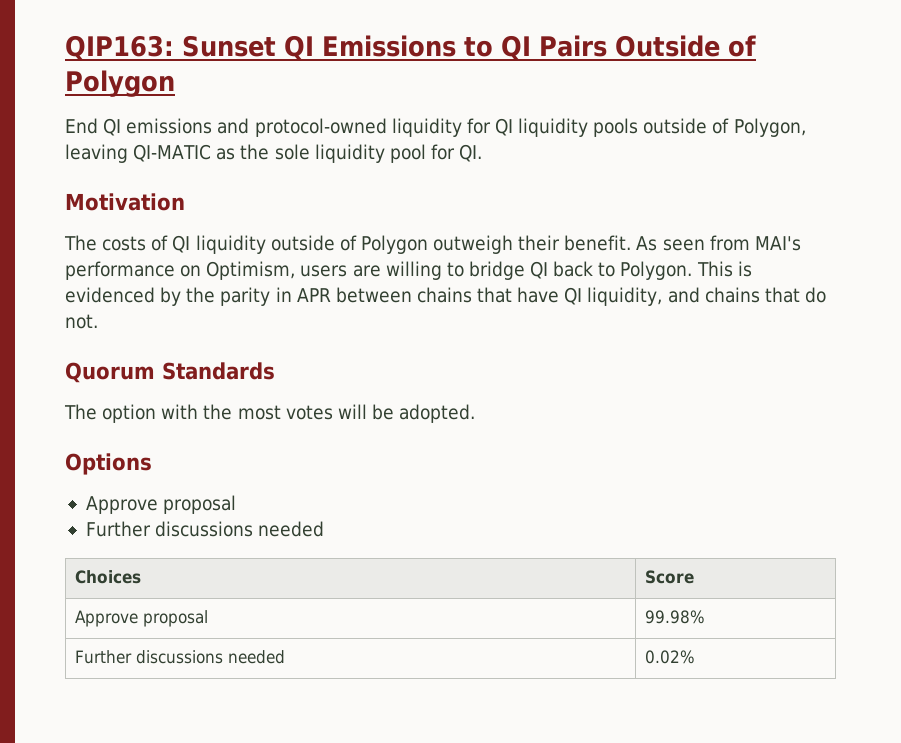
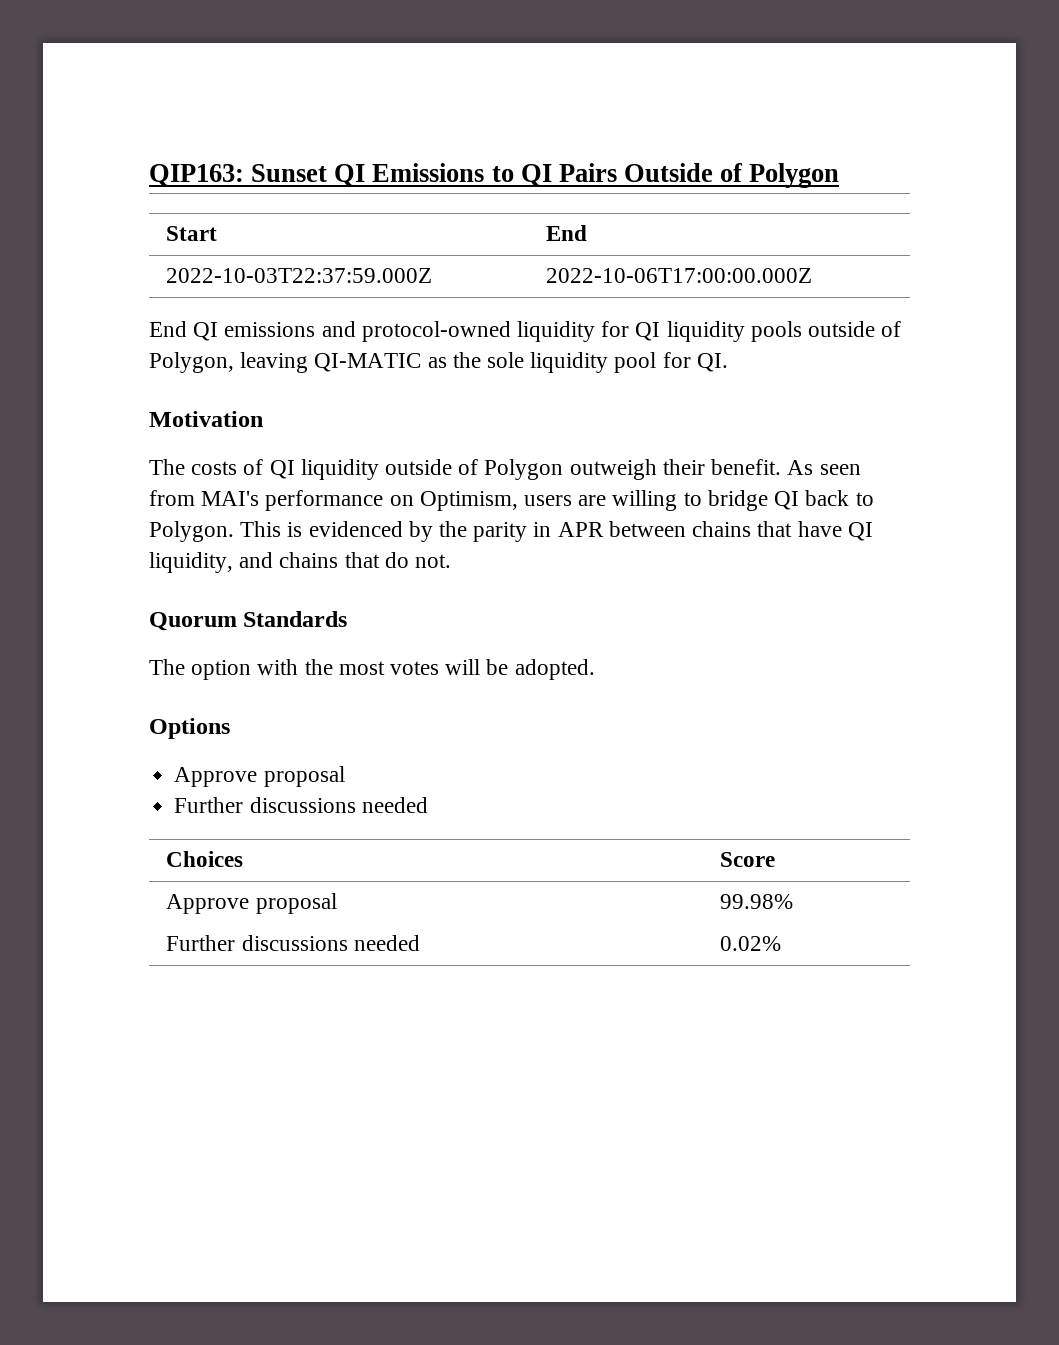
(175, 83) none -> [166,226,218,241] [546,225,588,241] [166,268,433,283] [546,268,813,283] // Start | End // 2022-10-03T22:37:59.000Z | 2022-10-06T17:00:00.000Z

